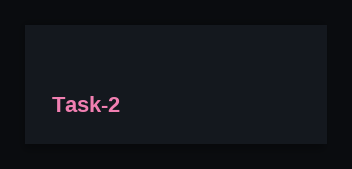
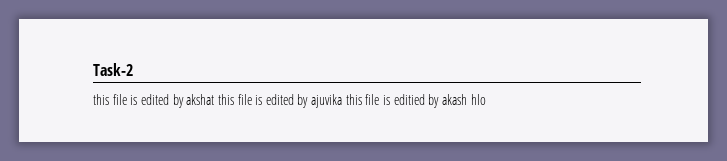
(120, 104) none -> [93,94,486,108] // this file is edited by akshat this file is edited by ajuvika this file is editied by akash hlo

